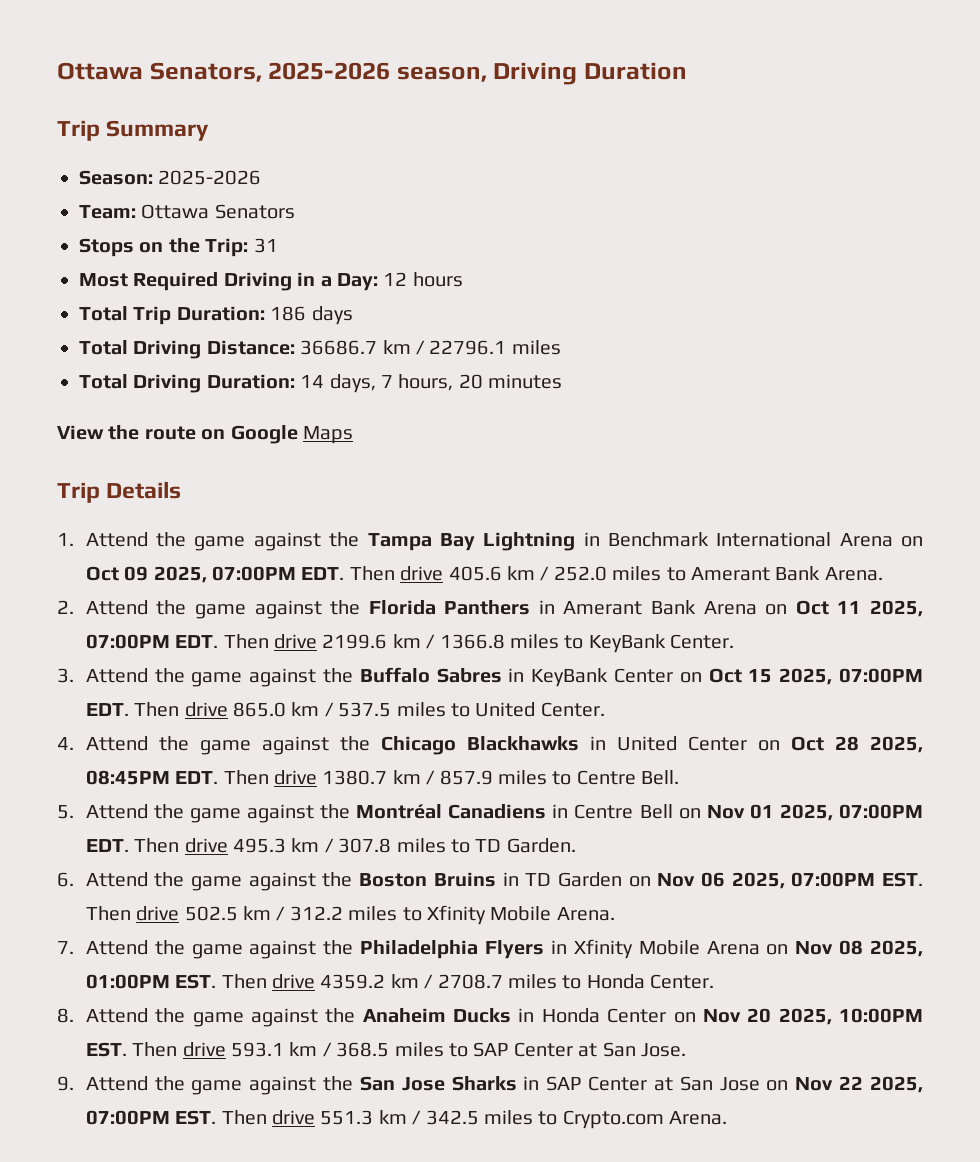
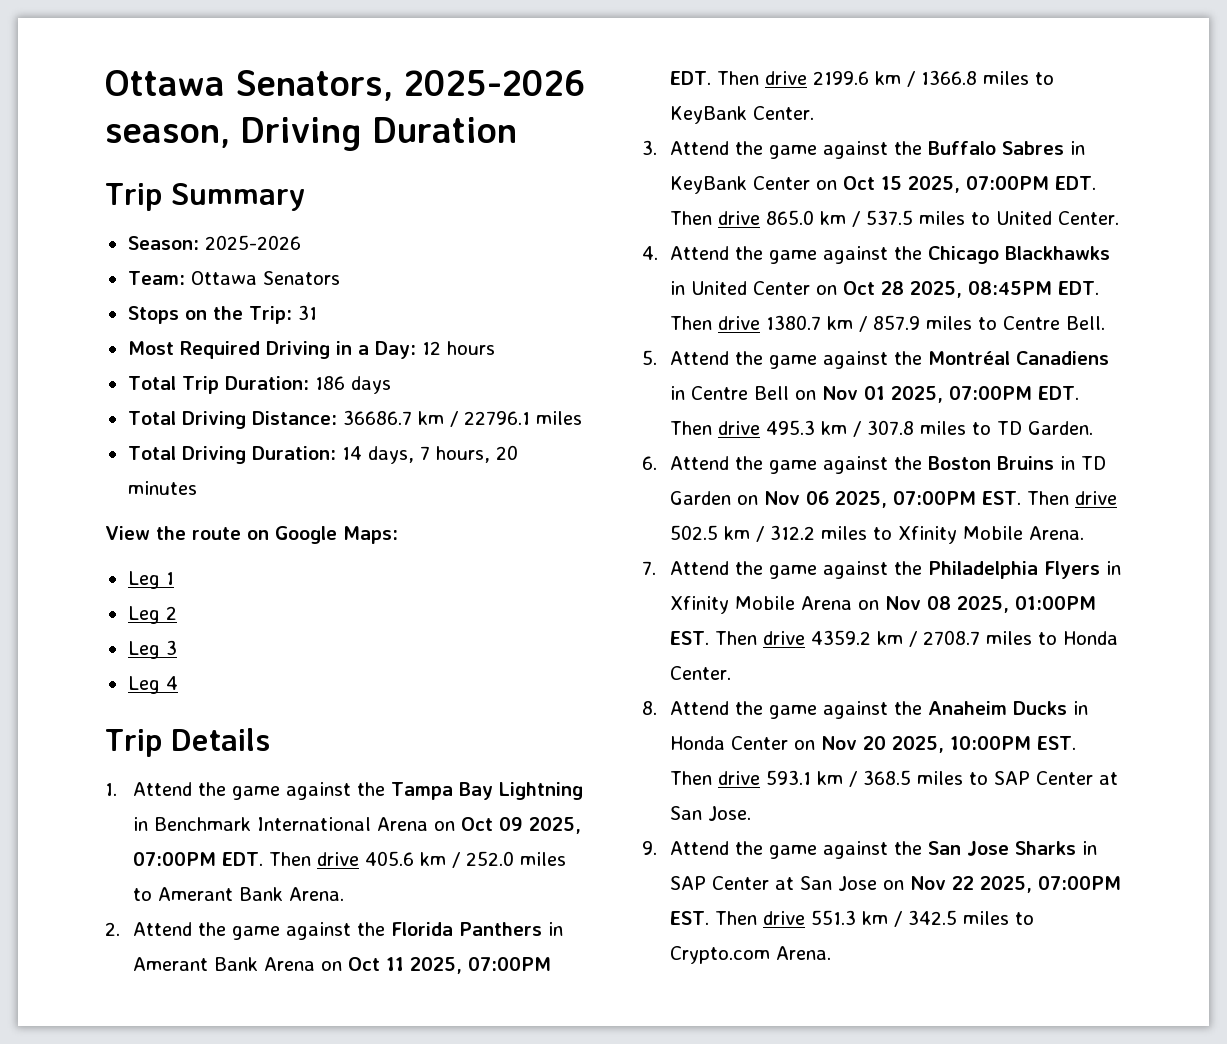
[303,426,353,444] Maps -> [343,526,398,544] [127,571,174,589] [127,606,177,624] [127,640,177,659] [127,676,178,694] Maps: // Leg 1 // Leg 2 // Leg 3 // Leg 4

